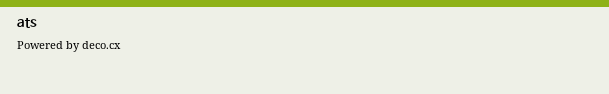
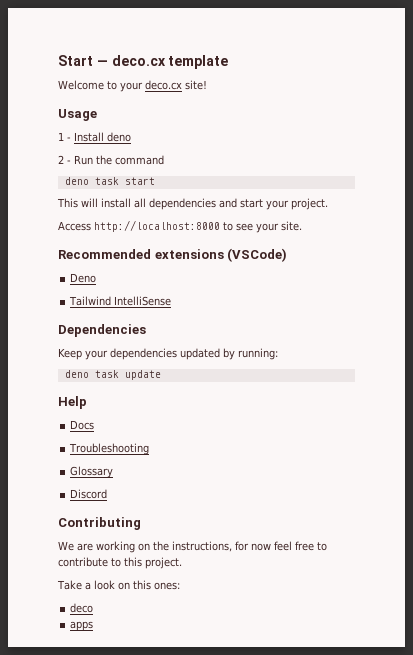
[17,18,37,28] [17,41,121,52] ats // Powered by deco.cx -> [58,55,229,69] [58,80,207,92] [58,109,97,121] [58,132,131,142] [58,155,164,165] [64,177,155,185] [57,198,328,210] [58,220,302,233] [58,248,288,262] [70,273,97,283] [69,296,172,306] [58,324,146,337] [58,348,278,360] [64,370,161,380] [58,396,87,409] [70,420,95,430] [69,443,150,455] [70,466,114,478] [70,489,108,499] [58,517,141,530] [58,541,327,553] [58,557,182,569] [57,580,180,590] [70,603,94,613] [70,621,94,631] Start — deco.cx template // Welcome to your deco.cx site! // Usage // 1 - Install deno // 2 - Run the command // deno task start // This will install all dependencies and start your project. // Access http://localhost:8000 to see your site. // Recommended extensions (VSCode) // Deno // Tailwind IntelliSense // Dependencies // Keep your dependencies updated by running: // deno task update // Help // Docs // Troubleshooting // Glossary // Discord // Contributing // We are working on the instructions, for now feel free to contribute to this project. // Take a look on this ones: // deco // apps

